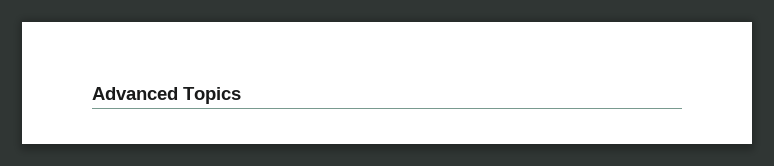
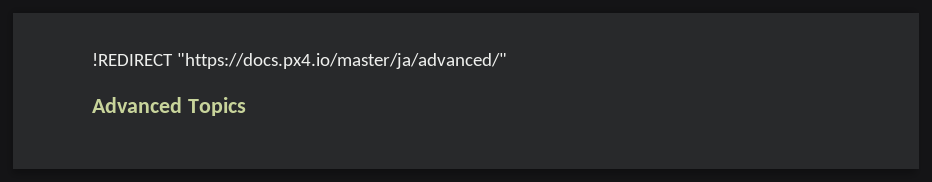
(92, 93) none -> [92,53,507,69] !REDIRECT "https://docs.px4.io/master/ja/advanced/" //

